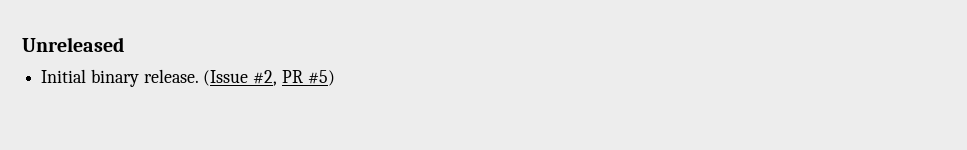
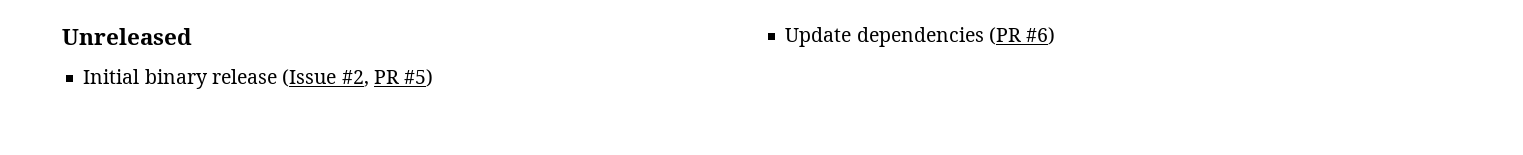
[143,69,199,83] release. -> [211,69,277,84] release
(335, 78) none -> [785,27,1056,47] // Update dependencies (PR #6)

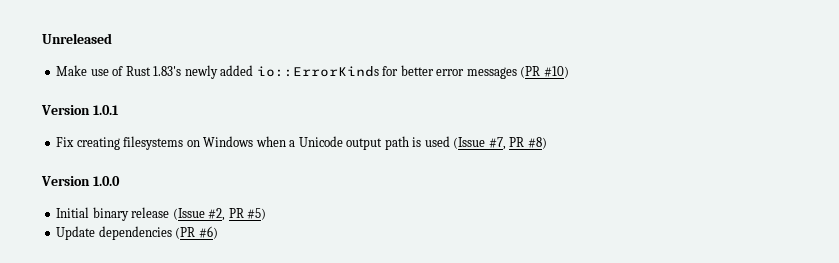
(192, 36) none -> [56,65,569,79] [41,105,119,115] [56,136,547,150] [41,176,120,186] // Make use of Rust 1.83's newly added io::ErrorKinds for better error messages (PR #10) // Version 1.0.1 // Fix creating filesystems on Windows when a Unicode output path is used (Issue #7, PR #8) // Version 1.0.0

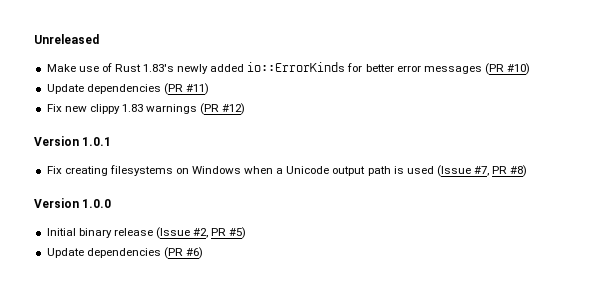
(569, 72) none -> [46,83,209,95] [46,103,246,115] // Update dependencies (PR #11) // Fix new clippy 1.83 warnings (PR #12)

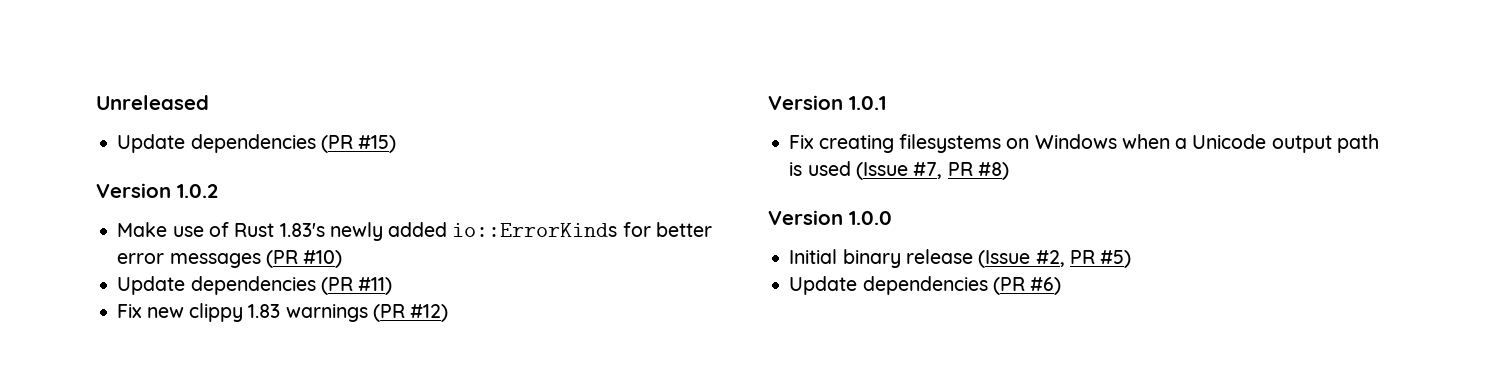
(99, 39) none -> [117,134,397,153] [96,183,218,198] // Update dependencies (PR #15) // Version 1.0.2

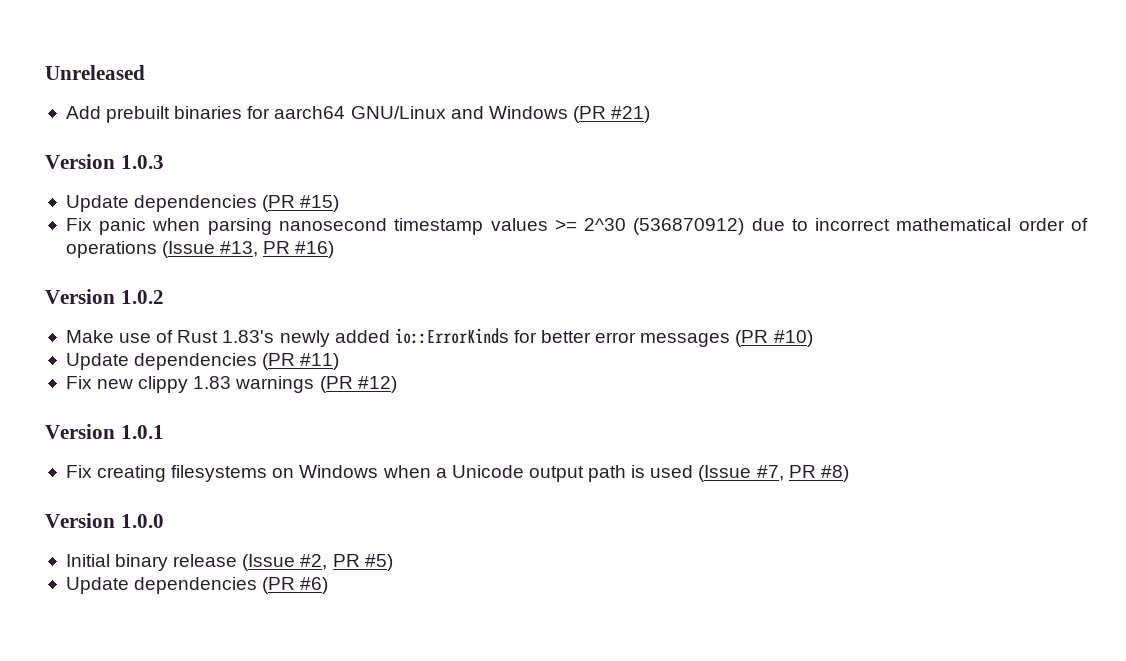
[117,134,397,153] Update dependencies (PR #15) -> [65,106,651,123] [45,154,164,169] [65,195,340,212] [65,218,1088,235] [65,241,335,258] Add prebuilt binaries for aarch64 GNU/Linux and Windows (PR #21) // Version 1.0.3 // Update dependencies (PR #15) // Fix panic when parsing nanosecond timestamp values >= 2^30 (536870912) due to incorrect mathematical order of operations (Issue #13, PR #16)

